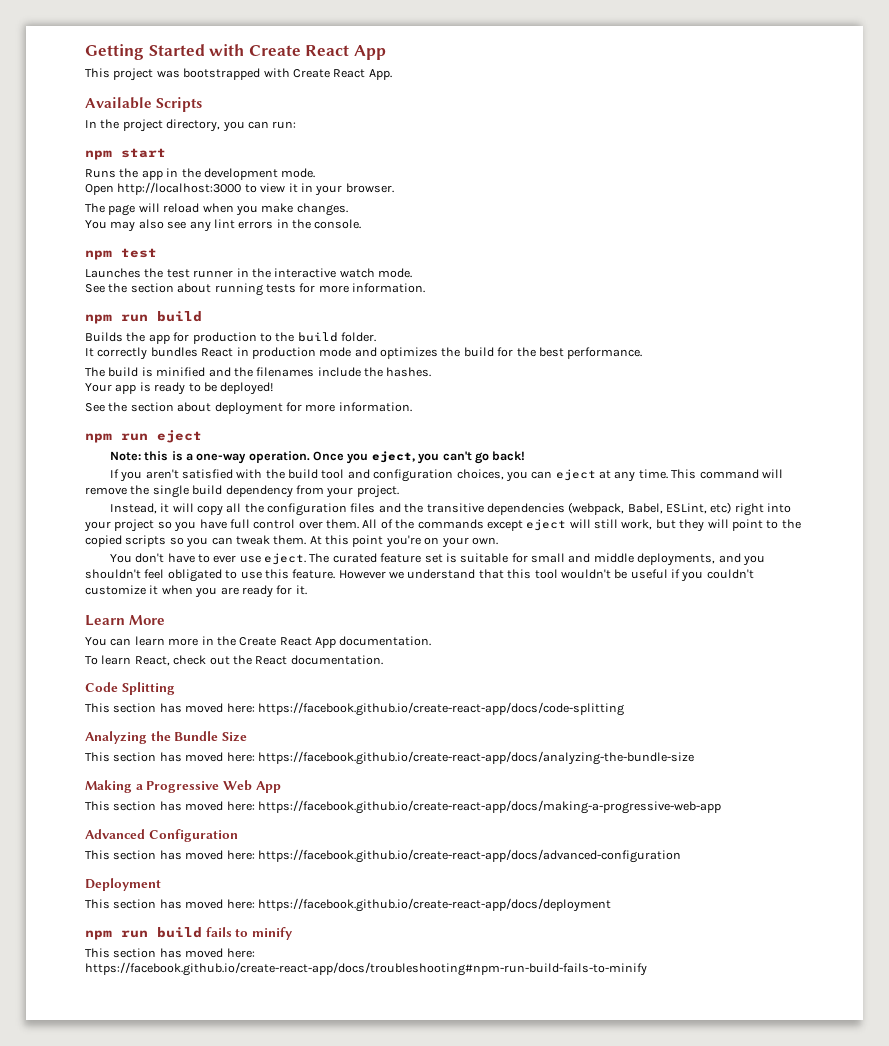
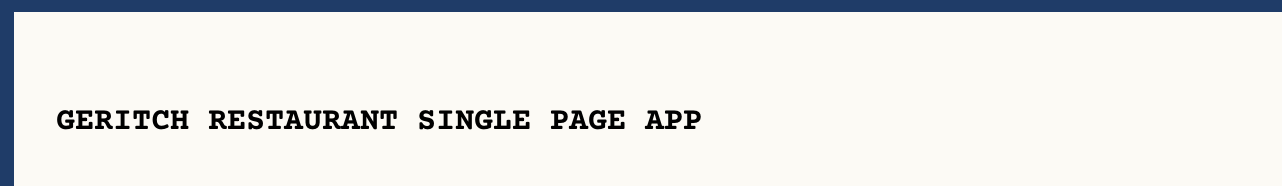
[85,44,386,60] [85,68,392,81] [85,97,203,112] [85,119,297,132] [85,148,166,160] [85,168,316,180] [85,182,394,196] [85,203,348,216] [85,219,362,232] [85,248,157,260] [85,268,412,278] [85,283,425,296] [85,311,202,324] [85,332,376,344] [85,347,643,360] [85,367,432,377] [85,382,274,395] [85,402,412,415] [85,430,202,443] [109,451,526,464] [109,469,783,482] [85,485,399,498] [109,502,792,516] [84,519,801,532] [85,535,498,548] [109,553,765,566] [85,569,754,582] [85,585,307,598] [85,615,166,626] [85,636,432,648] [85,655,383,666] [85,682,175,695] [85,702,624,716] [85,731,247,744] [85,751,694,765] [85,780,281,793] [85,800,721,814] [85,829,238,842] [85,849,681,863] [85,878,161,891] [85,898,611,912] [85,927,292,940] [85,948,255,958] [85,962,647,976] Getting Started with Create React App // This project was bootstrapped with Create React App. // Available Scripts // In the project directory, you can run: // npm start // Runs the app in the development mode. // Open http://localhost:3000 to view it in your browser. // The page will reload when you make changes. // You may also see any lint errors in the console. // npm test // Launches the test runner in the interactive watch mode. // See the section about running tests for more information. // npm run build // Builds the app for production to the build folder. // It correctly bundles React in production mode and optimizes the build for the best performance. // The build is minified and the filenames include the hashes. // Your app is ready to be deployed! // See the section about deployment for more information. // npm run eject // Note: this is a one-way operation. Once you eject, you can't go back! // If you aren't satisfied with the build tool and configuration choices, you can eject at any time. This command will remove the single build dependency from your project. // Instead, it will copy all the configuration files and the transitive dependencies (webpack, Babel, ESLint, etc) right into your project so you have full control over them. All of the commands except eject will still work, but they will point to the copied scripts so you can tweak them. At this point you're on your own. // You don't have to ever use eject. The curated feature set is suitable for small and middle deployments, and you shouldn't feel obligated to use this feature. However we understand that this tool wouldn't be useful if you couldn't customize it when you are ready for it. // Learn More // You can learn more in the Create React App documentation. // To learn React, check out the React documentation. // Code Splitting // This section has moved here: https://facebook.github.io/create-react-app/docs/code-splitting // Analyzing the Bundle Size // This section has moved here: https://facebook.github.io/create-react-app/docs/analyzing-the-bundle-size // Making a Progressive Web App // This section has moved here: https://facebook.github.io/create-react-app/docs/making-a-progressive-web-app // Advanced Configuration // This section has moved here: https://facebook.github.io/create-react-app/docs/advanced-configuration // Deployment // This section has moved here: https://facebook.github.io/create-react-app/docs/deployment // npm run build fails to minify // This section has moved here: https://facebook.github.io/create-react-app/docs/troubleshooting#npm-run-build-fails-to-minify -> [56,110,702,130] GERITCH RESTAURANT SINGLE PAGE APP

